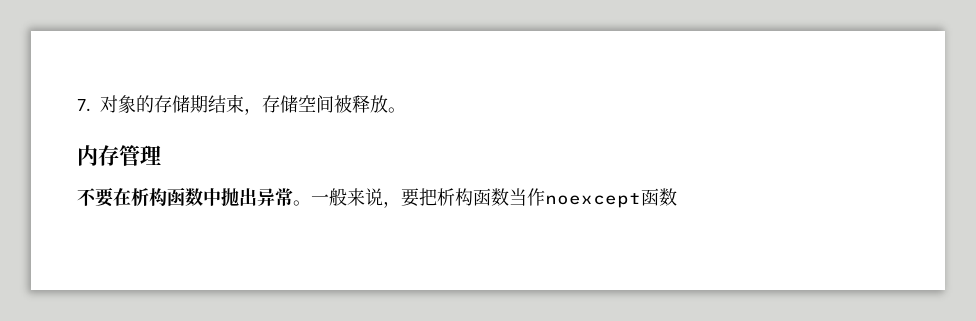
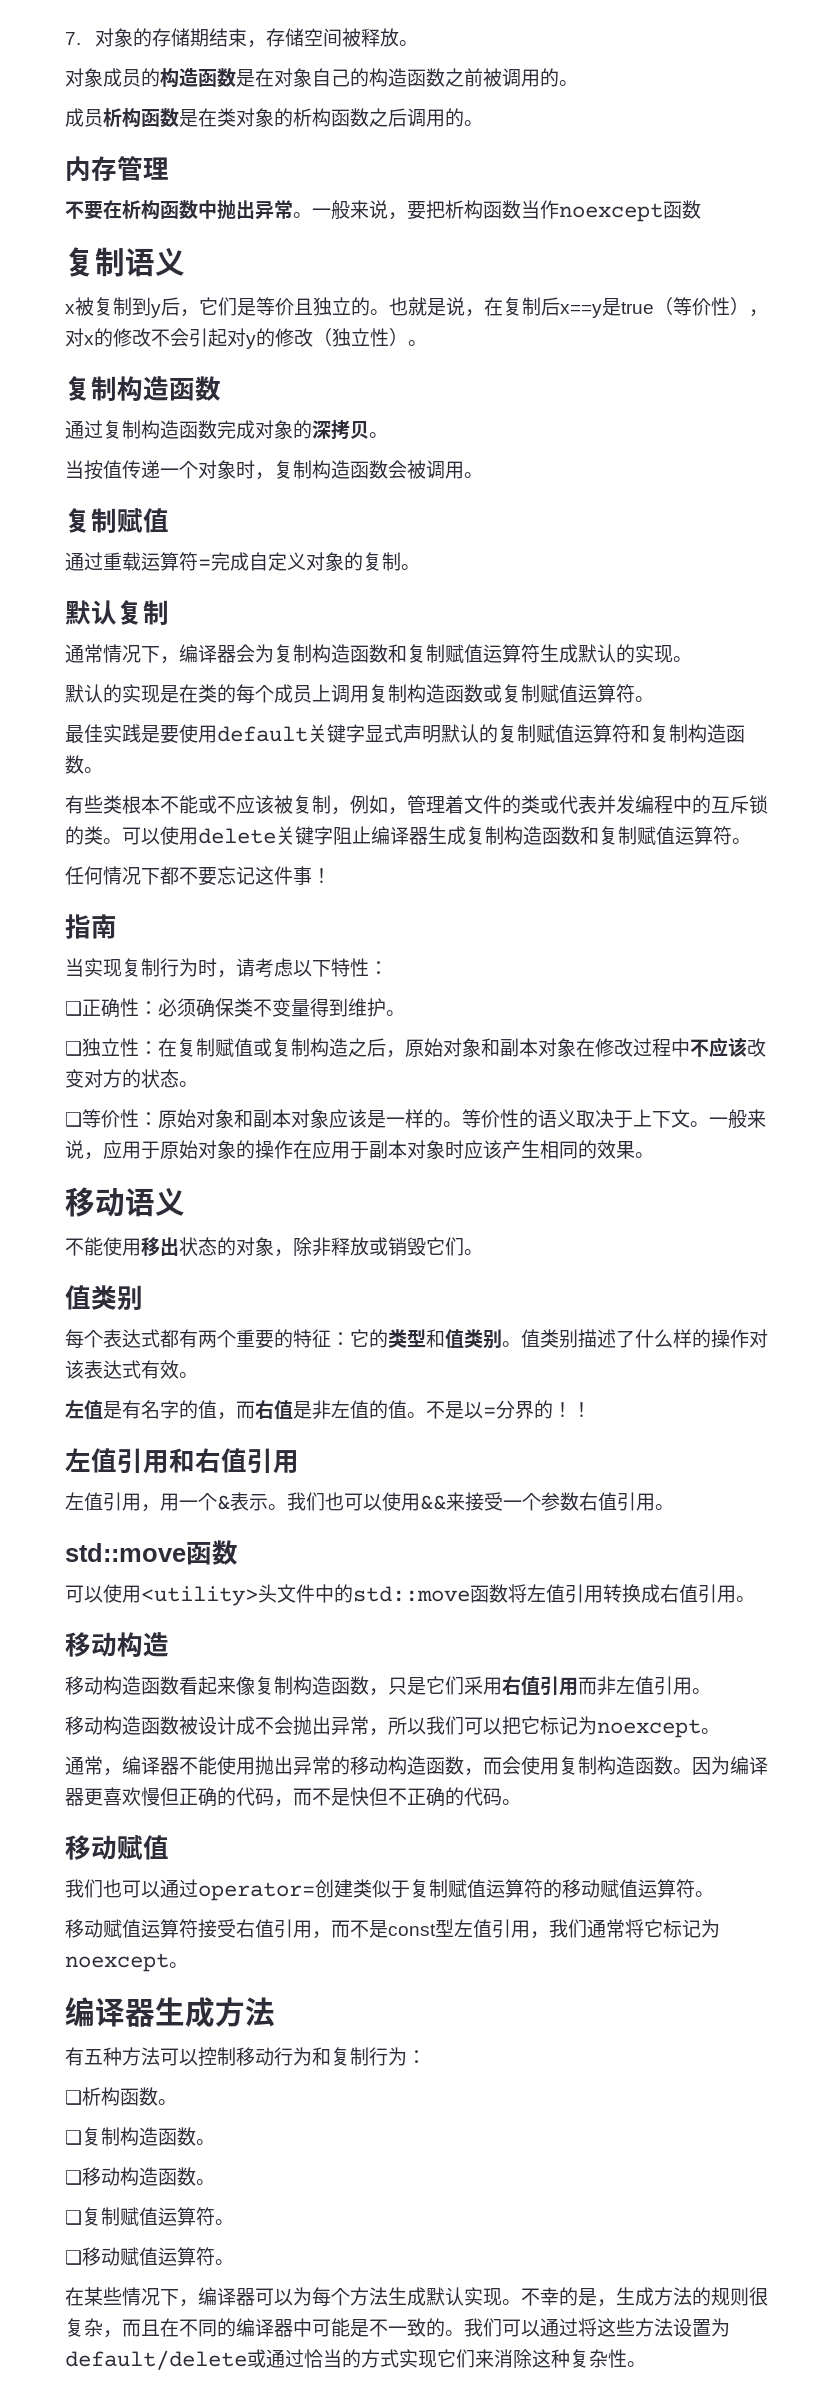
(406, 110) none -> [65,68,578,88] [65,108,483,128] // 对象成员的构造函数是在对象自己的构造函数之前被调用的。 // 成员析构函数是在类对象的析构函数之后调用的。
(677, 197) none -> [65,247,185,277] [65,297,768,318] [65,328,427,349] [65,376,221,401] [65,420,388,439] [65,460,483,480] [65,508,169,533] [65,552,420,571] [65,600,169,625] [65,644,692,664] [65,684,654,704] [65,724,745,744] [65,755,103,774] [65,795,768,815] [65,826,751,845] [65,866,331,886] [65,914,117,939] [65,958,388,978] [65,998,405,1018] [65,1037,766,1058] [65,1069,198,1088] [65,1109,766,1128] [65,1140,654,1160] [65,1187,185,1217] [65,1237,483,1257] [65,1285,143,1311] [65,1329,768,1349] [65,1360,198,1379] [65,1400,591,1420] [65,1448,299,1474] [65,1492,674,1512] [65,1540,238,1565] [65,1584,755,1606] [65,1632,169,1657] [65,1676,711,1696] [65,1716,720,1738] [65,1756,768,1776] [65,1787,521,1807] [65,1835,169,1860] [65,1879,714,1901] [65,1919,720,1939] [65,1953,188,1972] [65,1997,275,2027] [65,2047,426,2067] [65,2087,177,2106] [65,2127,215,2146] [65,2167,215,2186] [65,2207,234,2226] [65,2247,234,2266] [65,2287,768,2307] [65,2318,730,2338] [65,2349,646,2370] // 复制语义 // x被复制到y后，它们是等价且独立的。也就是说，在复制后x==y是true（等价性），对x的修改不会引起对y的修改（独立性）。 // 复制构造函数 // 通过复制构造函数完成对象的深拷贝。 // 当按值传递一个对象时，复制构造函数会被调用。 // 复制赋值 // 通过重载运算符=完成自定义对象的复制。 // 默认复制 // 通常情况下，编译器会为复制构造函数和复制赋值运算符生成默认的实现。 // 默认的实现是在类的每个成员上调用复制构造函数或复制赋值运算符。 // 最佳实践是要使用default关键字显式声明默认的复制赋值运算符和复制构造函数。 // 有些类根本不能或不应该被复制，例如，管理着文件的类或代表并发编程中的互斥锁的类。可以使用delete关键字阻止编译器生成复制构造函数和复制赋值运算符。 // 任何情况下都不要忘记这件事！ // 指南 // 当实现复制行为时，请考虑以下特性： // ❑正确性：必须确保类不变量得到维护。 // ❑独立性：在复制赋值或复制构造之后，原始对象和副本对象在修改过程中不应该改变对方的状态。 // ❑等价性：原始对象和副本对象应该是一样的。等价性的语义取决于上下文。一般来说，应用于原始对象的操作在应用于副本对象时应该产生相同的效果。 // 移动语义 // 不能使用移出状态的对象，除非释放或销毁它们。 // 值类别 // 每个表达式都有两个重要的特征：它的类型和值类别。值类别描述了什么样的操作对该表达式有效。 // 左值是有名字的值，而右值是非左值的值。不是以=分界的！！ // 左值引用和右值引用 // 左值引用，用一个&表示。我们也可以使用&&来接受一个参数右值引用。 // std::move函数 // 可以使用<utility>头文件中的std::move函数将左值引用转换成右值引用。 // 移动构造 // 移动构造函数看起来像复制构造函数，只是它们采用右值引用而非左值引用。 // 移动构造函数被设计成不会抛出异常，所以我们可以把它标记为noexcept。 // 通常，编译器不能使用抛出异常的移动构造函数，而会使用复制构造函数。因为编译器更喜欢慢但正确的代码，而不是快但不正确的代码。 // 移动赋值 // 我们也可以通过operator=创建类似于复制赋值运算符的移动赋值运算符。 // 移动赋值运算符接受右值引用，而不是const型左值引用，我们通常将它标记为noexcept。 // 编译器生成方法 // 有五种方法可以控制移动行为和复制行为： // ❑析构函数。 // ❑复制构造函数。 // ❑移动构造函数。 // ❑复制赋值运算符。 // ❑移动赋值运算符。 // 在某些情况下，编译器可以为每个方法生成默认实现。不幸的是，生成方法的规则很复杂，而且在不同的编译器中可能是不一致的。我们可以通过将这些方法设置为default/delete或通过恰当的方式实现它们来消除这种复杂性。

